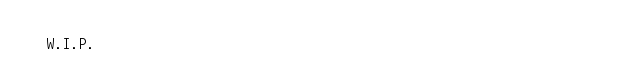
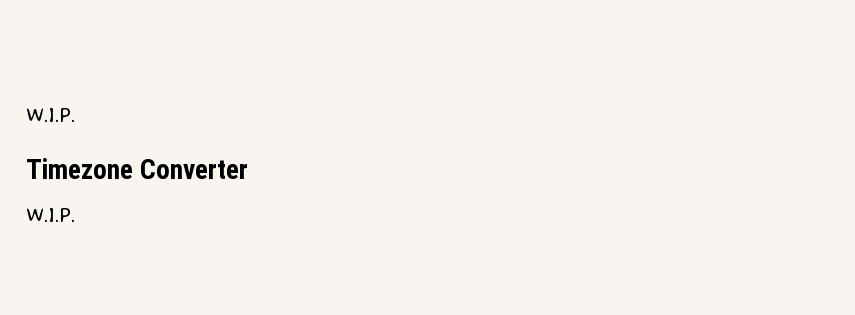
[46,38,94,49] W.I.P. -> [26,108,75,122] [26,158,249,179] [26,208,75,222] W.I.P. // Timezone Converter // W.I.P.

